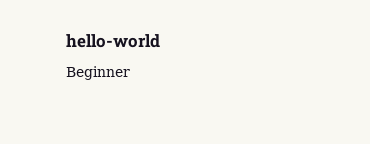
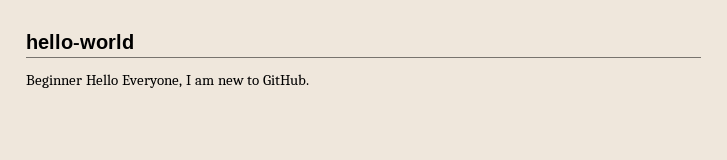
(130, 73) none -> [85,74,310,88] Hello Everyone, I am new to GitHub.

